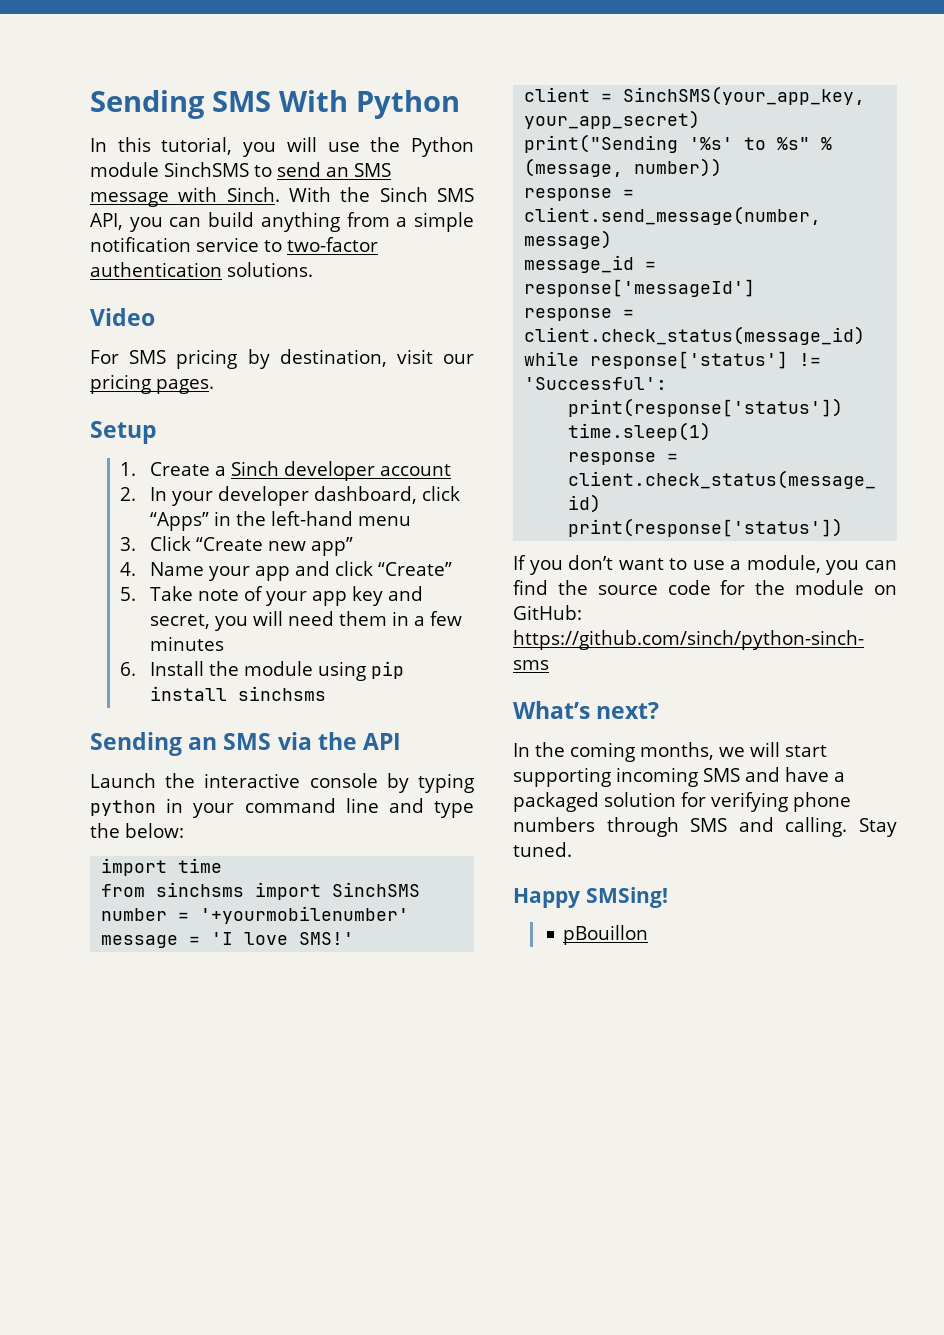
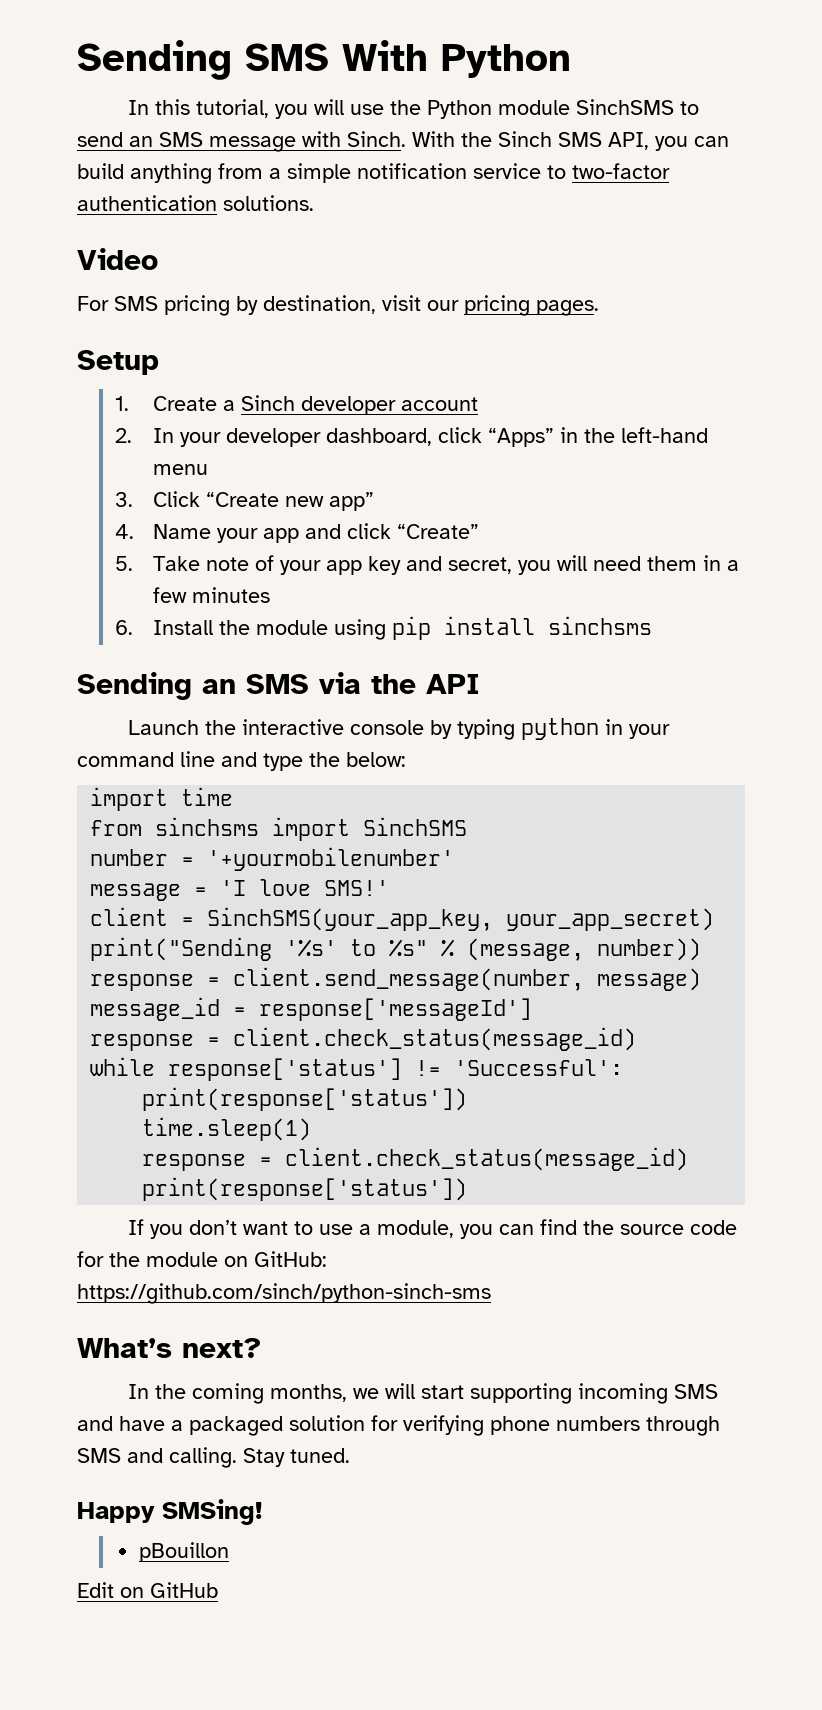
(649, 935) none -> [77,1582,218,1598] // Edit on GitHub

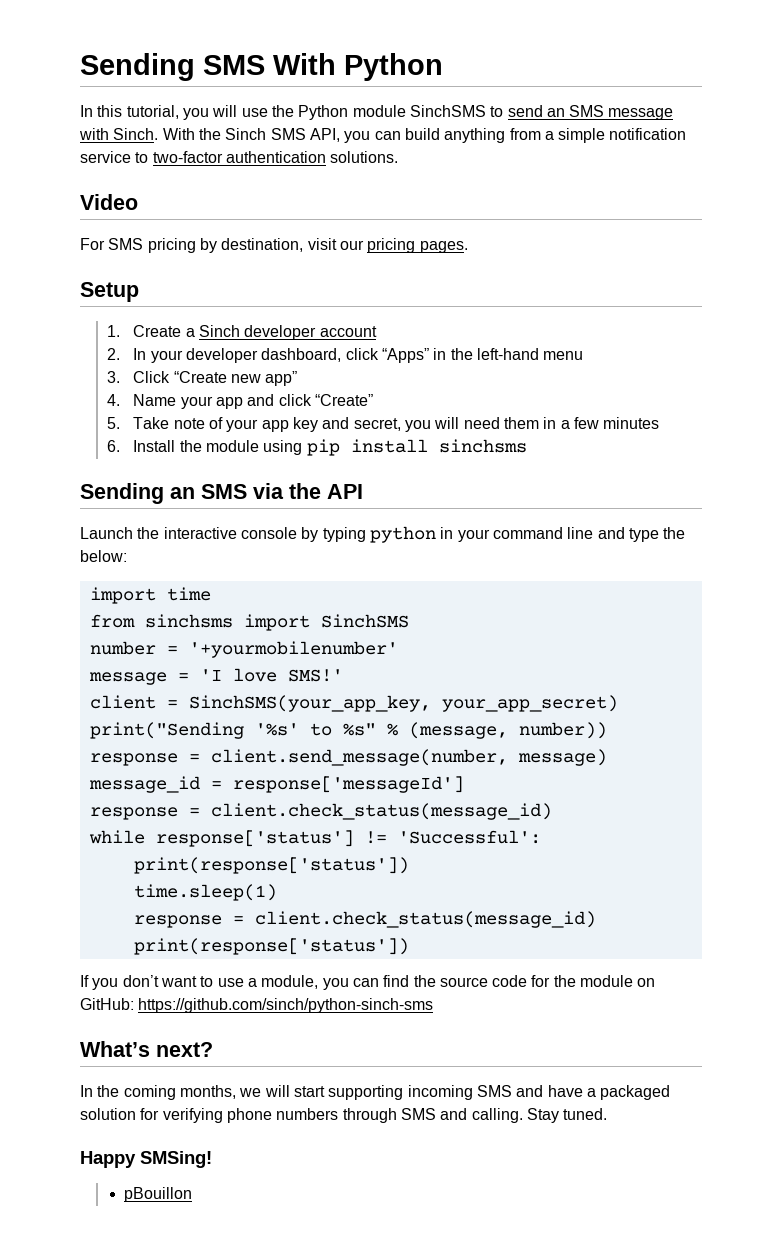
[77,1582,218,1598] // Edit on GitHub -> (193, 1194) none

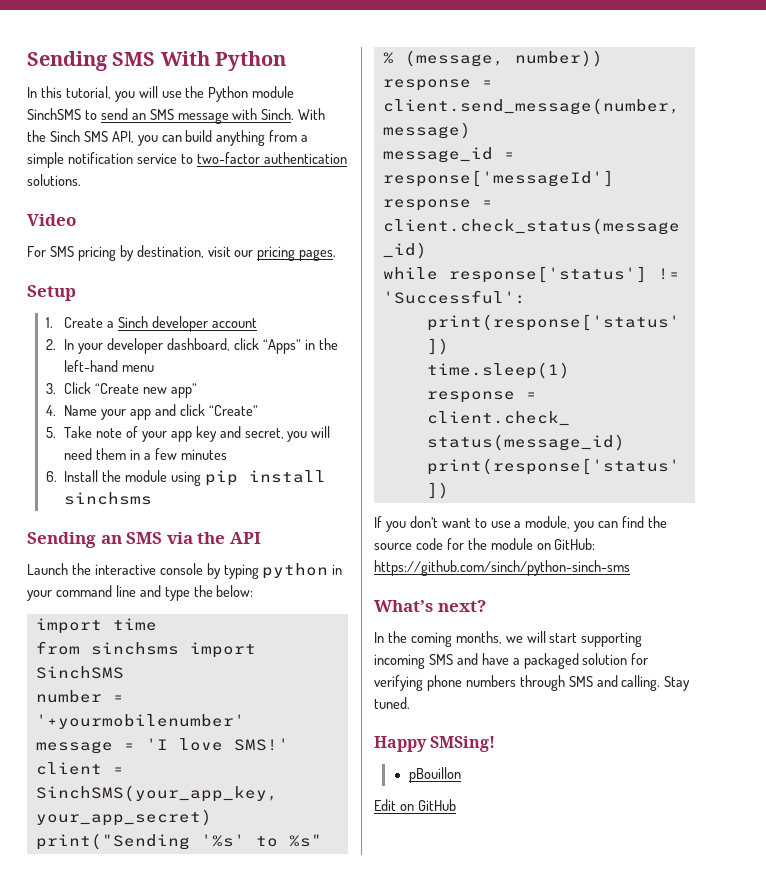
(193, 1194) none -> [374,799,456,811] // Edit on GitHub

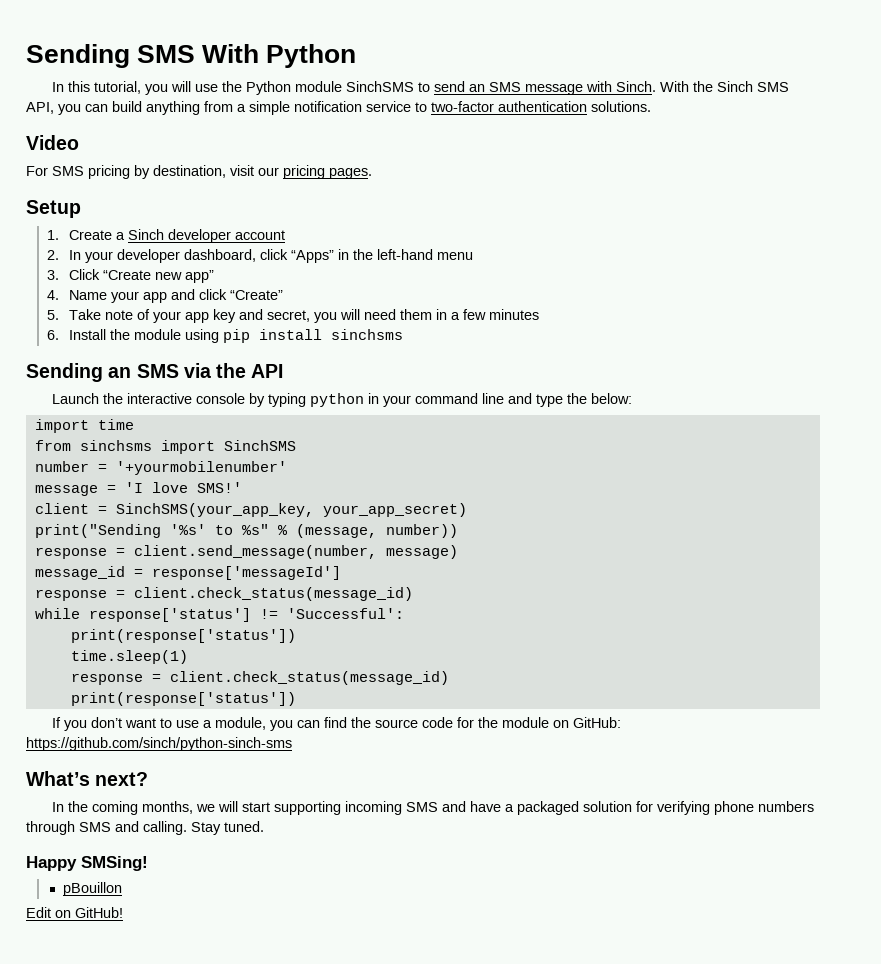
[417,799,456,811] GitHub -> [75,907,123,918] GitHub!

